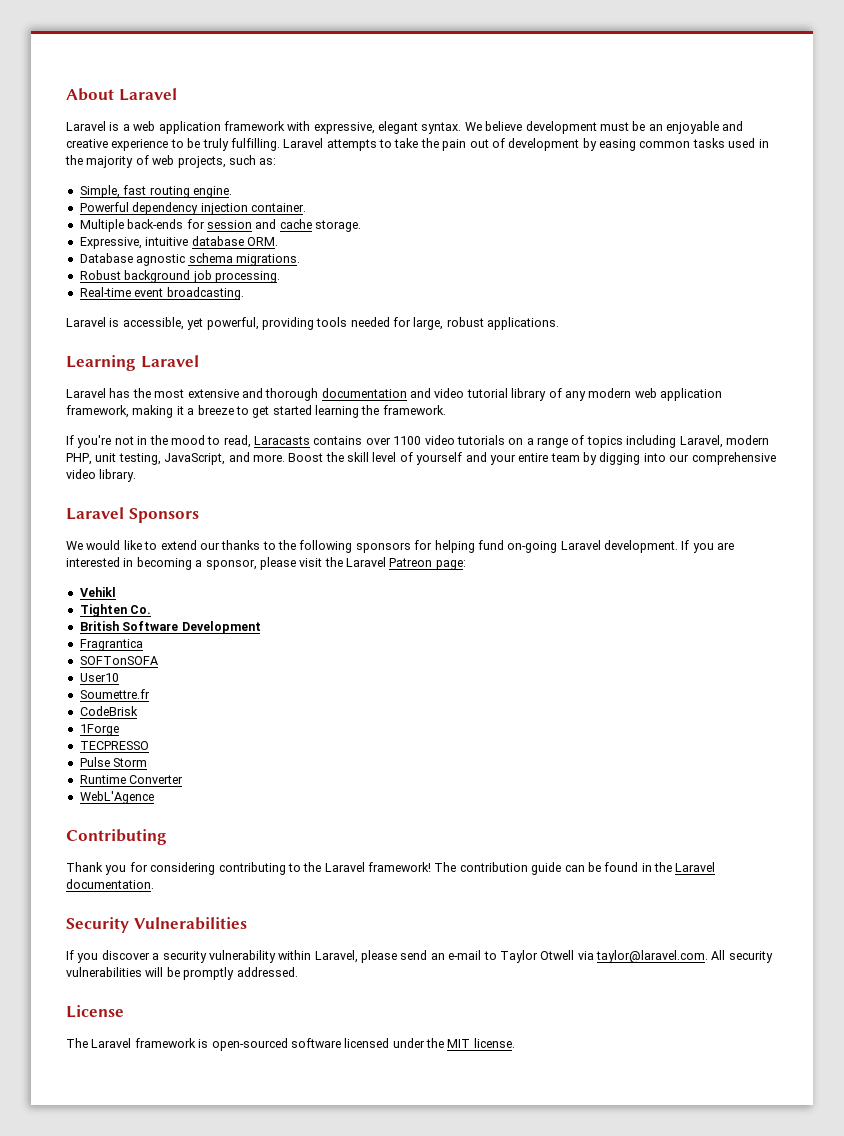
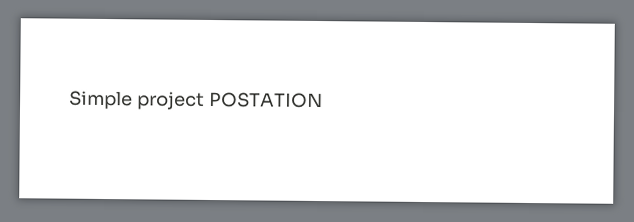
[66,88,177,101] [66,121,744,134] [66,138,769,151] [65,155,277,168] [79,185,232,198] [79,202,306,215] [79,219,361,232] [79,236,278,249] [79,253,300,266] [79,270,280,283] [79,287,244,300] [66,317,560,330] [66,355,199,371] [66,388,722,401] [66,405,446,418] [66,435,769,448] [66,452,776,465] [66,469,137,482] [66,507,199,523] [66,540,735,553] [66,557,466,570] [79,587,116,597] [79,604,152,617] [79,621,261,634] [79,639,143,651] [79,656,158,665] [79,673,119,682] [79,689,150,699] [79,706,138,716] [79,724,119,736] [79,741,149,750] [79,757,148,767] [79,775,184,784] [79,791,154,804] [66,829,167,845] [66,862,716,875] [66,879,154,889] [66,917,247,933] [66,950,773,963] [66,967,298,980] [66,1005,124,1018] [66,1038,515,1051] About Laravel // Laravel is a web application framework with expressive, elegant syntax. We believe development must be an enjoyable and creative experience to be truly fulfilling. Laravel attempts to take the pain out of development by easing common tasks used in the majority of web projects, such as: // Simple, fast routing engine. // Powerful dependency injection container. // Multiple back-ends for session and cache storage. // Expressive, intuitive database ORM. // Database agnostic schema migrations. // Robust background job processing. // Real-time event broadcasting. // Laravel is accessible, yet powerful, providing tools needed for large, robust applications. // Learning Laravel // Laravel has the most extensive and thorough documentation and video tutorial library of any modern web application framework, making it a breeze to get started learning the framework. // If you're not in the mood to read, Laracasts contains over 1100 video tutorials on a range of topics including Laravel, modern PHP, unit testing, JavaScript, and more. Boost the skill level of yourself and your entire team by digging into our comprehensive video library. // Laravel Sponsors // We would like to extend our thanks to the following sponsors for helping fund on-going Laravel development. If you are interested in becoming a sponsor, please visit the Laravel Patreon page: // Vehikl // Tighten Co. // British Software Development // Fragrantica // SOFTonSOFA // User10 // Soumettre.fr // CodeBrisk // 1Forge // TECPRESSO // Pulse Storm // Runtime Converter // WebL'Agence // Contributing // Thank you for considering contributing to the Laravel framework! The contribution guide can be found in the Laravel documentation. // Security Vulnerabilities // If you discover a security vulnerability within Laravel, please send an e-mail to Taylor Otwell via taylor@laravel.com. All security vulnerabilities will be promptly addressed. // License // The Laravel framework is open-sourced software licensed under the MIT license. -> [69,90,323,110] Simple project POSTATION

